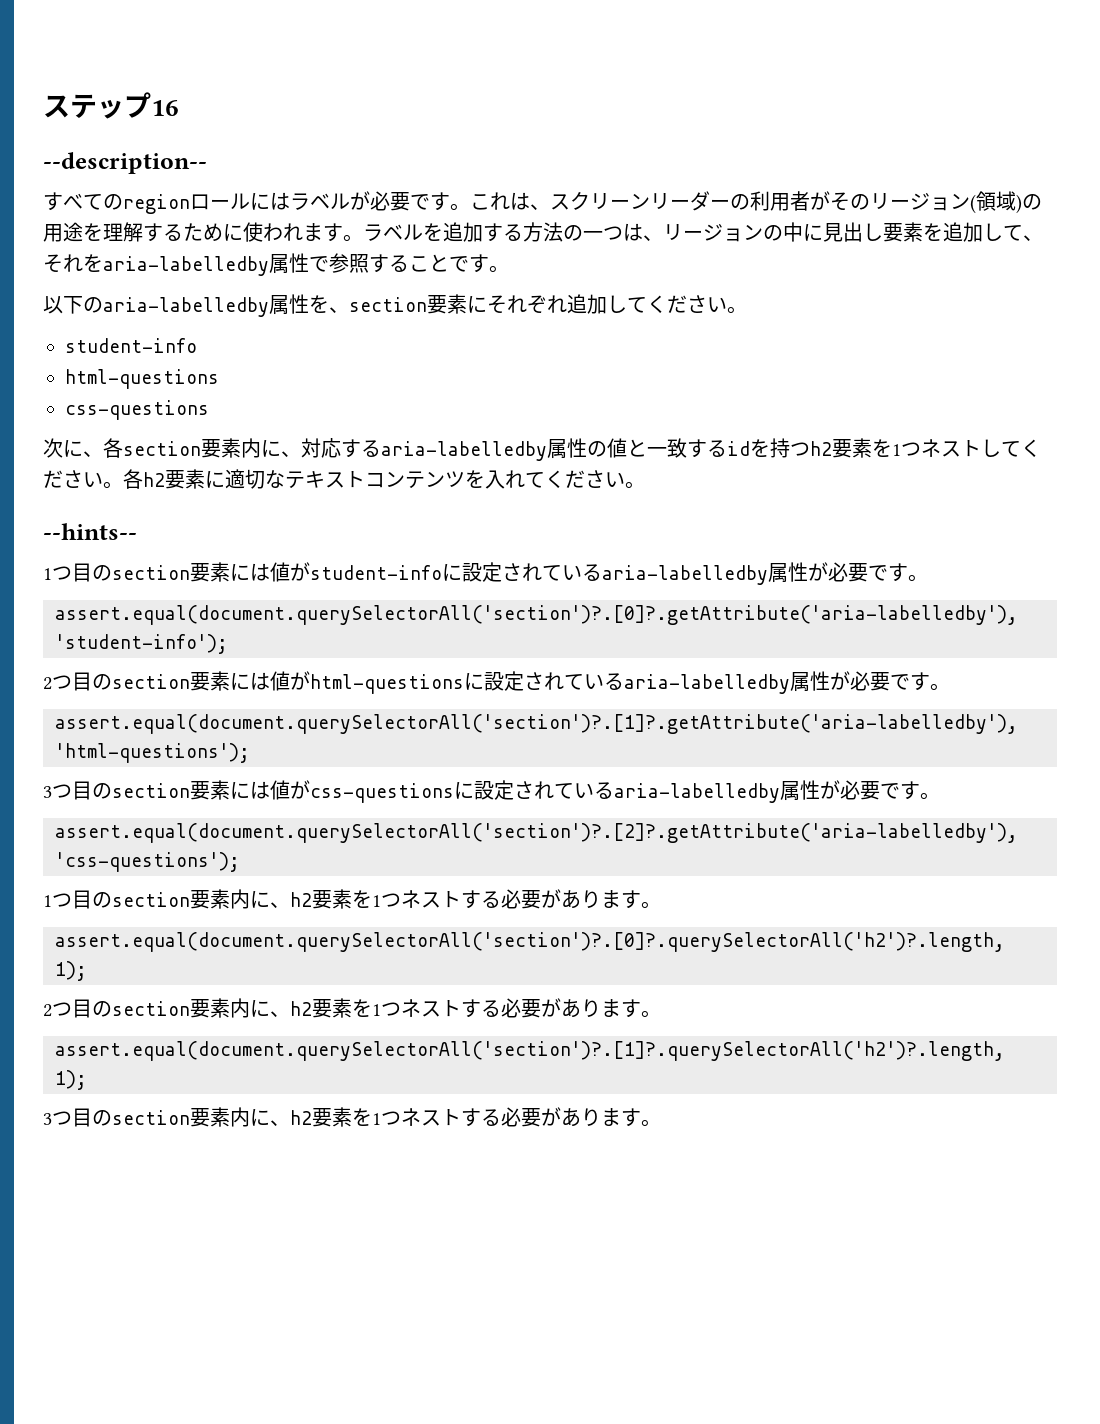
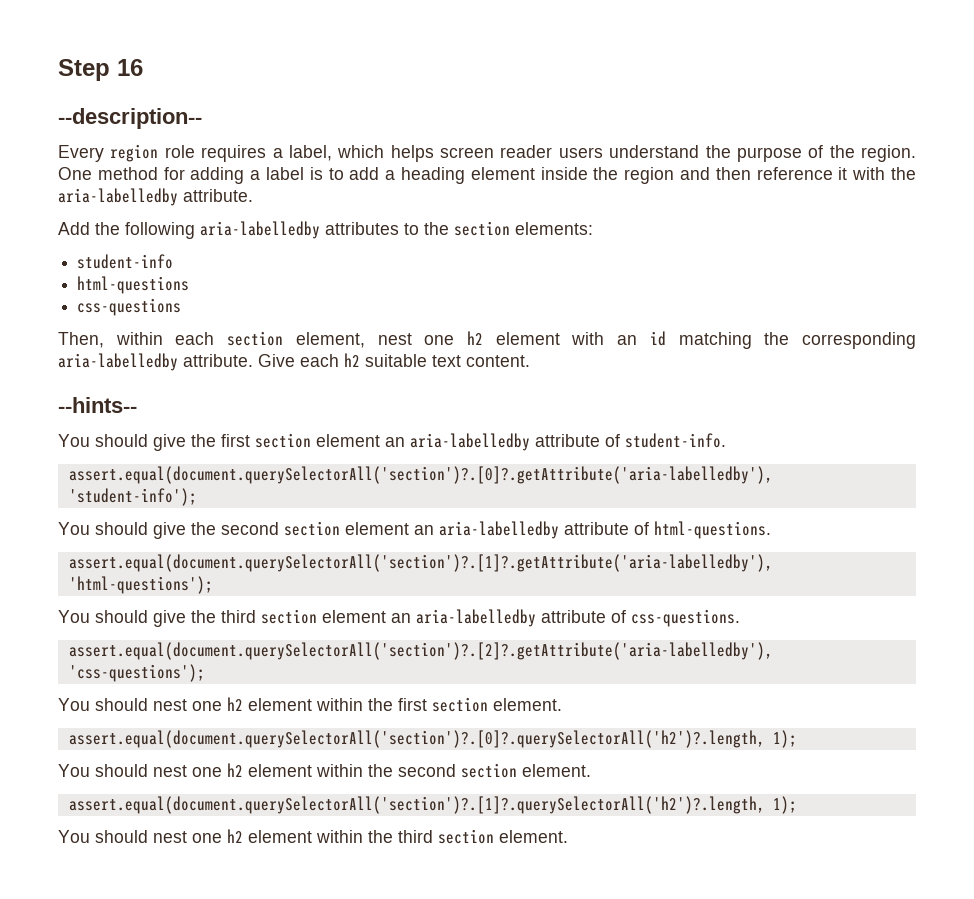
[43,92,151,119] ステップ -> [58,59,110,81] Step
[43,191,1042,214] [43,222,1043,242] [43,253,509,276] [43,294,747,317] [65,338,197,353] [65,369,219,389] [65,400,209,420] [43,438,1041,461] [43,469,645,489] [43,523,137,540] [43,562,928,585] [55,605,1018,625] [55,634,228,654] [43,671,950,694] [55,714,1018,734] [55,743,250,763] [43,780,940,803] [55,823,1018,843] [55,852,240,872] [43,889,661,909] [55,932,1005,952] [55,961,87,981] [43,998,661,1018] [55,1041,1005,1061] [55,1070,87,1090] [43,1107,661,1127] すべてのregionロールにはラベルが必要です。これは、スクリーンリーダーの利用者がそのリージョン(領域)の用途を理解するために使われます。ラベルを追加する方法の一つは、リージョンの中に見出し要素を追加して、それをaria-labelledby属性で参照することです。 // 以下のaria-labelledby属性を、section要素にそれぞれ追加してください。 // student-info // html-questions // css-questions // 次に、各section要素内に、対応するaria-labelledby属性の値と一致するidを持つh2要素を1つネストしてください。各h2要素に適切なテキストコンテンツを入れてください。 // --hints-- // 1つ目のsection要素には値がstudent-infoに設定されているaria-labelledby属性が必要です。 // assert.equal(document.querySelectorAll('section')?.[0]?.getAttribute('aria-labelledby'), 'student-info'); // 2つ目のsection要素には値がhtml-questionsに設定されているaria-labelledby属性が必要です。 // assert.equal(document.querySelectorAll('section')?.[1]?.getAttribute('aria-labelledby'), 'html-questions'); // 3つ目のsection要素には値がcss-questionsに設定されているaria-labelledby属性が必要です。 // assert.equal(document.querySelectorAll('section')?.[2]?.getAttribute('aria-labelledby'), 'css-questions'); // 1つ目のsection要素内に、h2要素を1つネストする必要があります。 // assert.equal(document.querySelectorAll('section')?.[0]?.querySelectorAll('h2')?.length, 1); // 2つ目のsection要素内に、h2要素を1つネストする必要があります。 // assert.equal(document.querySelectorAll('section')?.[1]?.querySelectorAll('h2')?.length, 1); // 3つ目のsection要素内に、h2要素を1つネストする必要があります。 -> [58,144,916,162] [58,167,916,184] [58,188,253,206] [58,221,593,239] [77,254,174,269] [77,276,190,294] [77,298,182,316] [58,331,916,349] [58,353,530,371] [58,397,137,413] [58,433,726,451] [68,466,773,484] [68,488,197,506] [58,521,771,539] [68,554,773,572] [68,576,213,594] [58,609,740,627] [68,642,773,660] [68,664,205,682] [58,697,562,712] [68,730,797,748] [58,763,591,778] [68,796,797,814] [58,829,568,844] Every region role requires a label, which helps screen reader users understand the purpose of the region. One method for adding a label is to add a heading element inside the region and then reference it with the aria-labelledby attribute. // Add the following aria-labelledby attributes to the section elements: // student-info // html-questions // css-questions // Then, within each section element, nest one h2 element with an id matching the corresponding aria-labelledby attribute. Give each h2 suitable text content. // --hints-- // You should give the first section element an aria-labelledby attribute of student-info. // assert.equal(document.querySelectorAll('section')?.[0]?.getAttribute('aria-labelledby'), 'student-info'); // You should give the second section element an aria-labelledby attribute of html-questions. // assert.equal(document.querySelectorAll('section')?.[1]?.getAttribute('aria-labelledby'), 'html-questions'); // You should give the third section element an aria-labelledby attribute of css-questions. // assert.equal(document.querySelectorAll('section')?.[2]?.getAttribute('aria-labelledby'), 'css-questions'); // You should nest one h2 element within the first section element. // assert.equal(document.querySelectorAll('section')?.[0]?.querySelectorAll('h2')?.length, 1); // You should nest one h2 element within the second section element. // assert.equal(document.querySelectorAll('section')?.[1]?.querySelectorAll('h2')?.length, 1); // You should nest one h2 element within the third section element.

